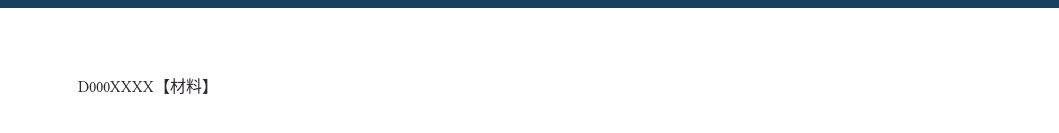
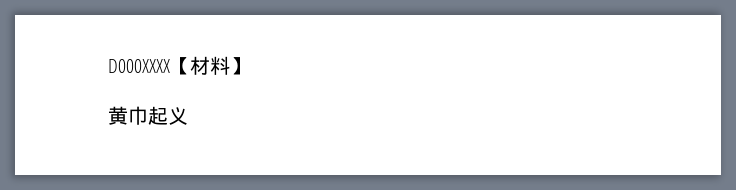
(218, 86) none -> [108,106,188,125] // 黄巾起义

